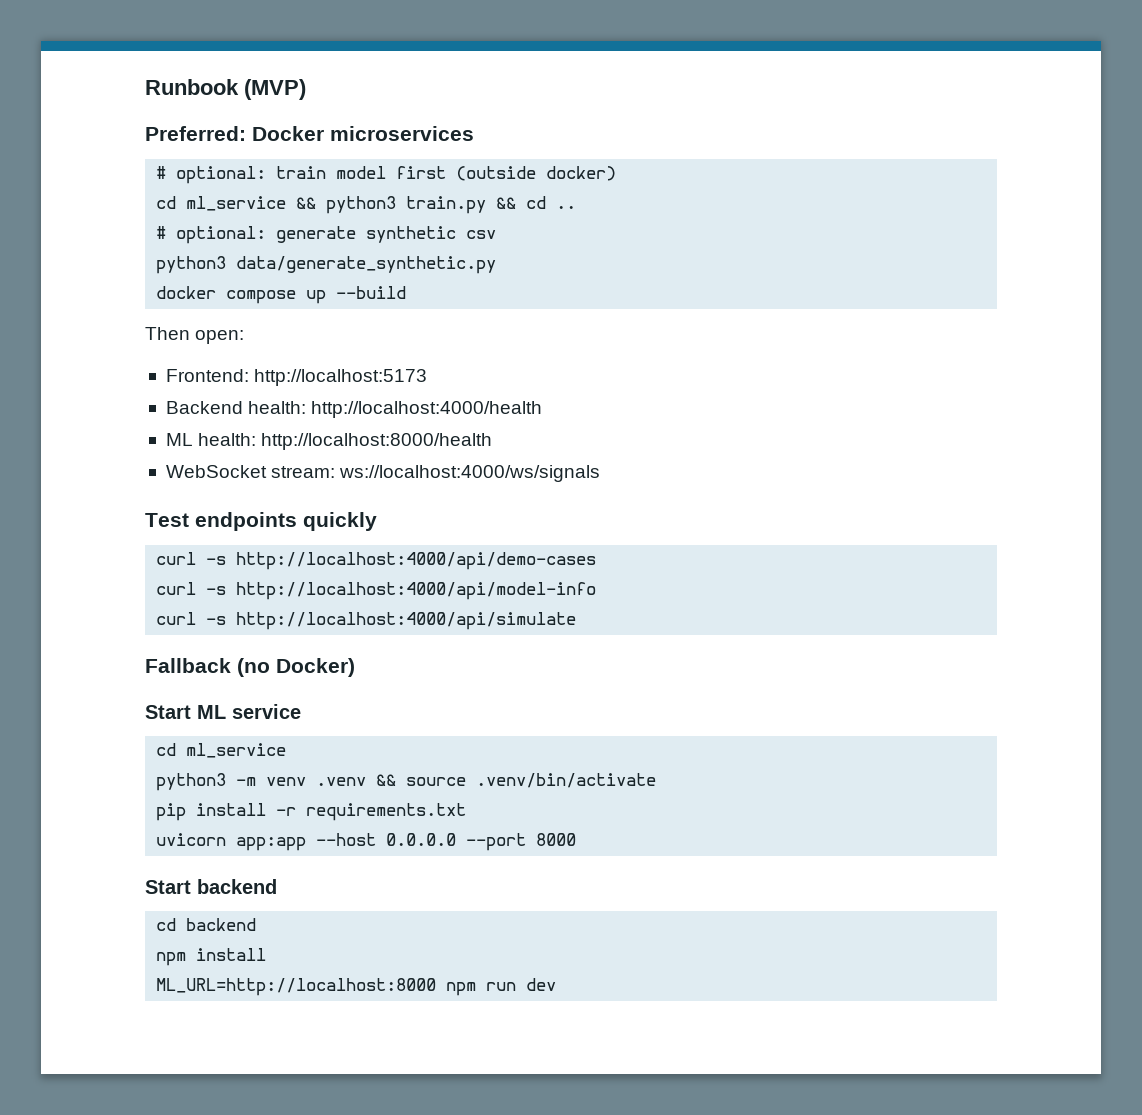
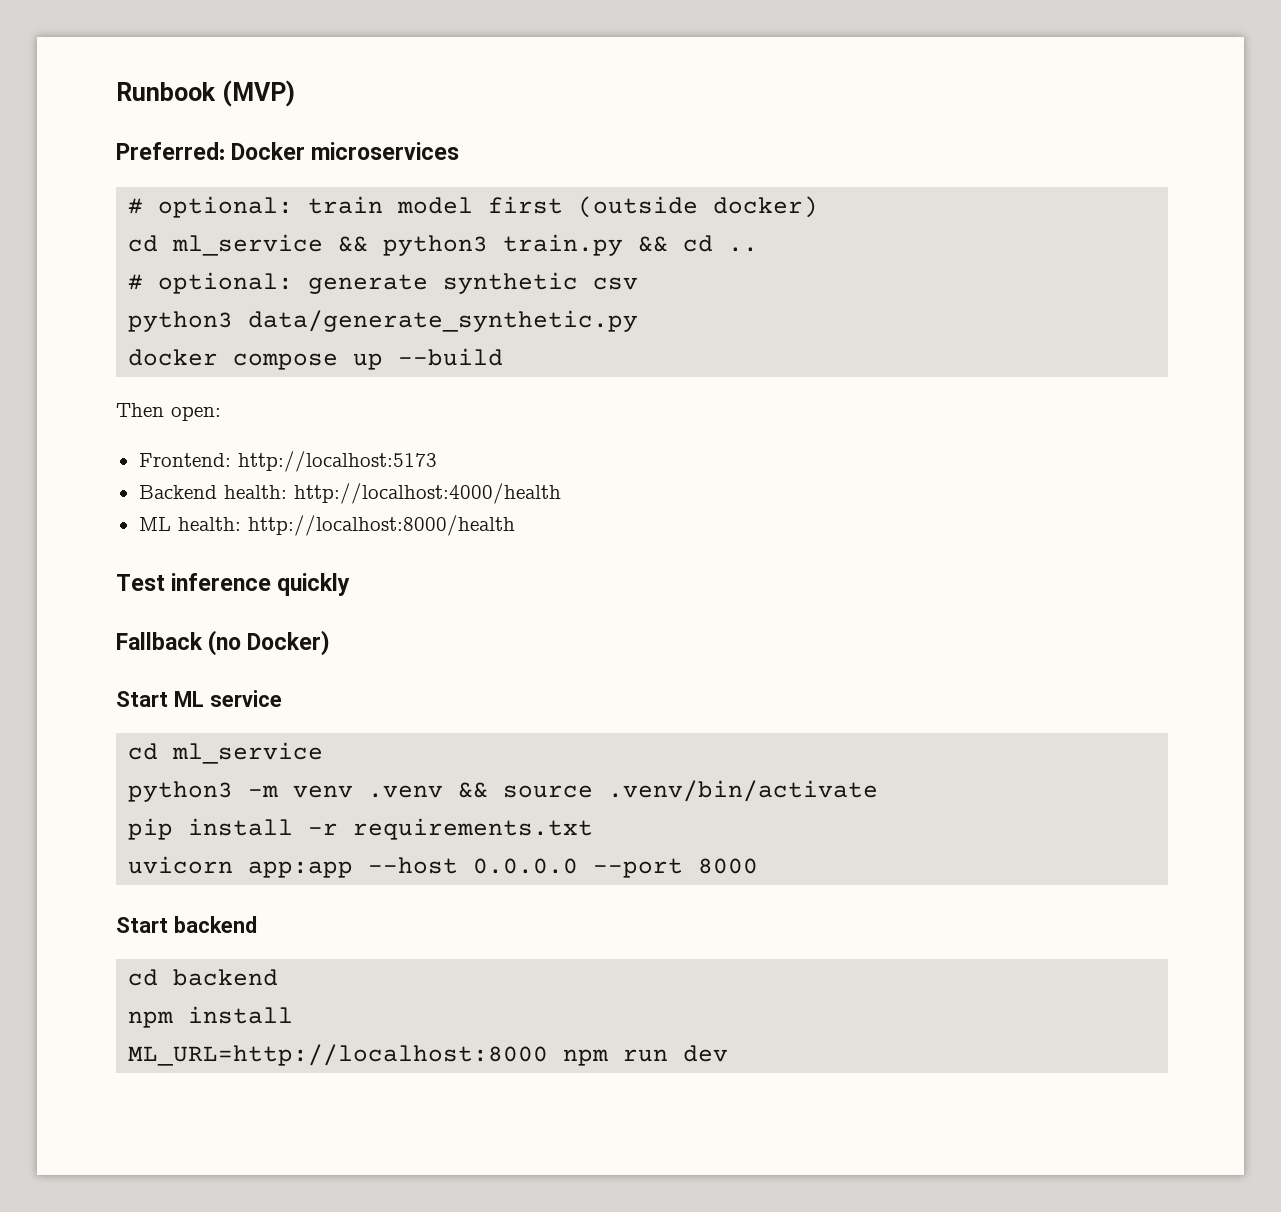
[165,465,601,482] // WebSocket stream: ws://localhost:4000/ws/signals -> (515, 525) none
[195,512,297,531] endpoints -> [171,573,272,591] inference
[156,552,597,570] [156,582,597,600] [156,612,577,630] // curl -s http://localhost:4000/api/demo-cases // curl -s http://localhost:4000/api/model-info // curl -s http://localhost:4000/api/simulate -> (351, 584) none

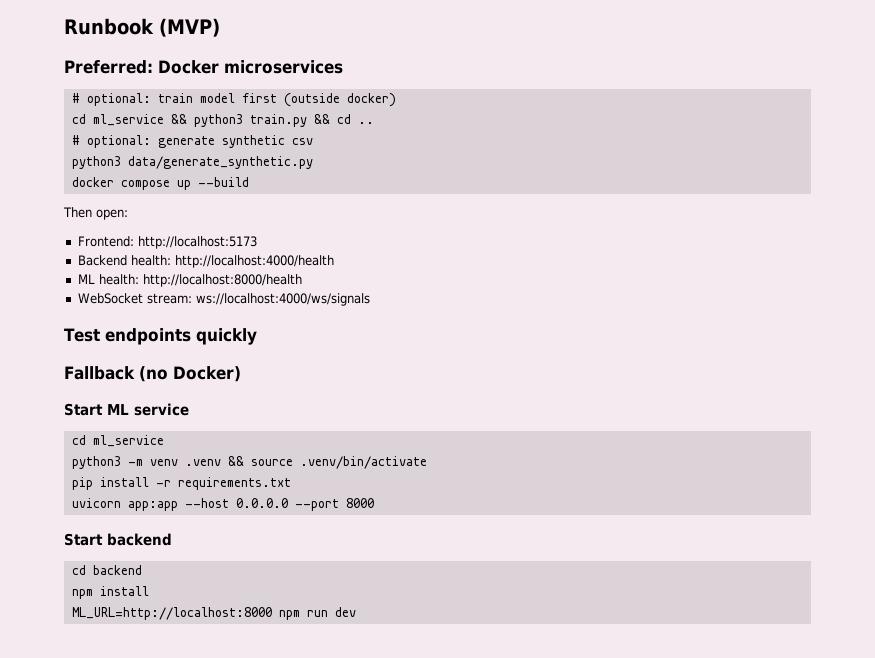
(515, 525) none -> [77,293,370,306] // WebSocket stream: ws://localhost:4000/ws/signals
[171,573,272,591] inference -> [104,328,191,345] endpoints

